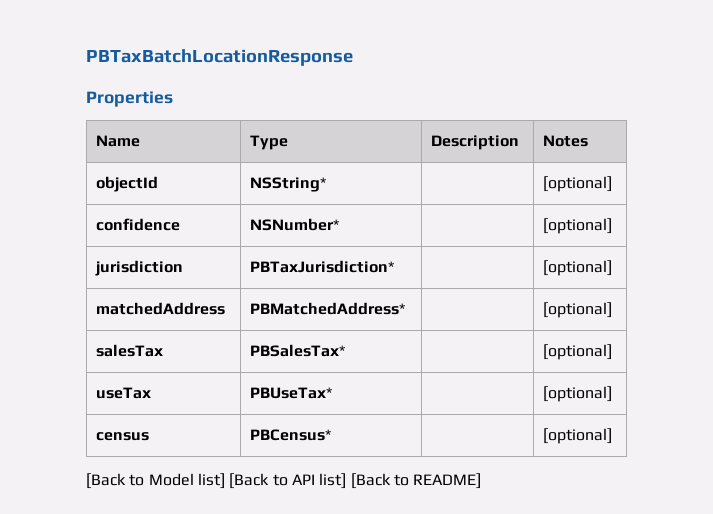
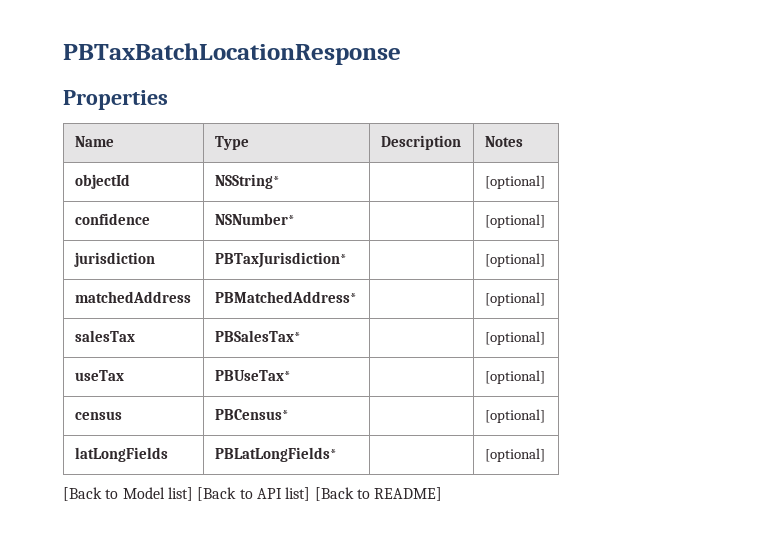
(613, 436) none -> [74,447,168,462] [214,447,336,462] [484,448,545,462] // latLongFields | PBLatLongFields* | | [optional]

